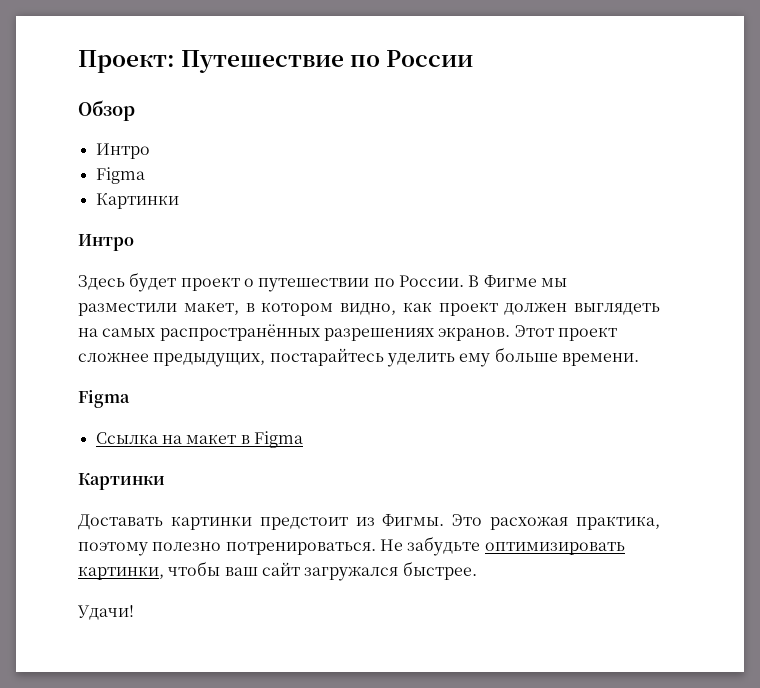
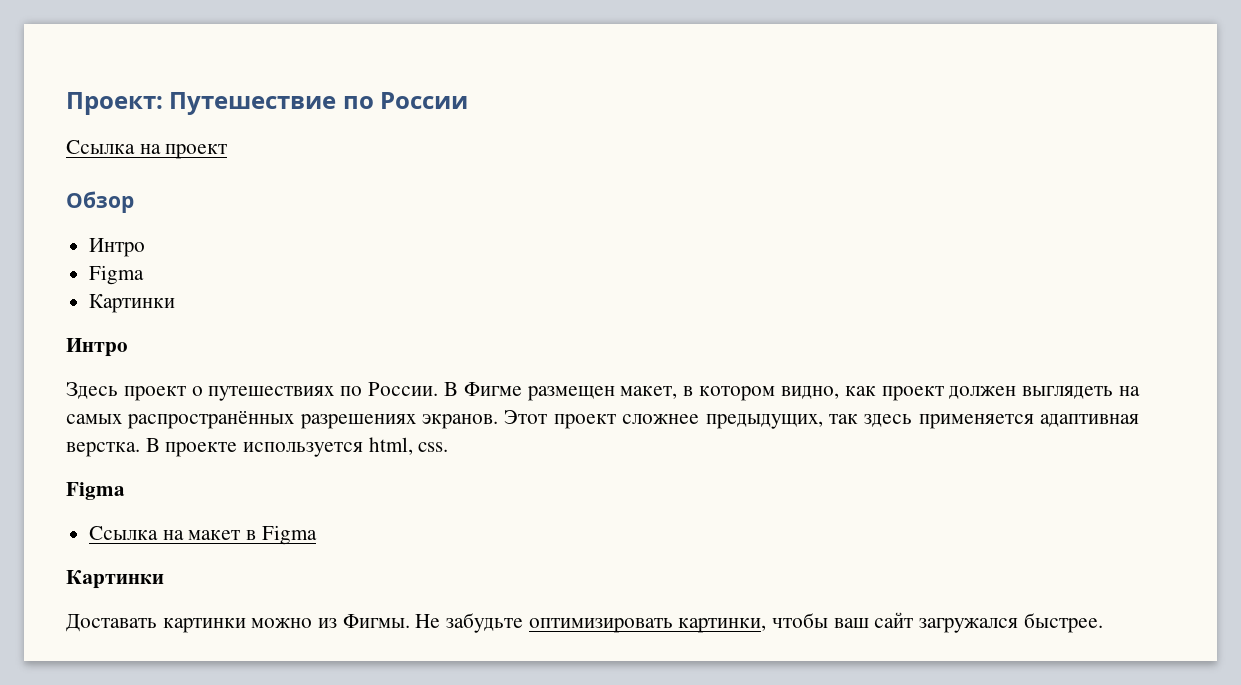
(474, 58) none -> [66,140,228,159] // Ссылка на проект
[129,272,177,292] будет -> (118, 390) none
[258,278,370,292] путешествии -> [208,386,335,401] путешествиях
[540,278,567,287] [78,303,177,316] мы разместили -> [526,386,615,401] размещен
[269,347,639,367] постарайтесь уделить ему больше времени. -> [828,414,1139,429] [66,437,449,457] так здесь применяется адаптивная верстка. В проекте используется html, css.
[259,517,348,530] предстоит -> [251,618,313,628] можно
[452,514,660,530] [78,542,376,556] Это расхожая практика, поэтому полезно потренироваться. -> (410, 621) none
[77,605,134,620] // Удачи! -> (1103, 623) none

